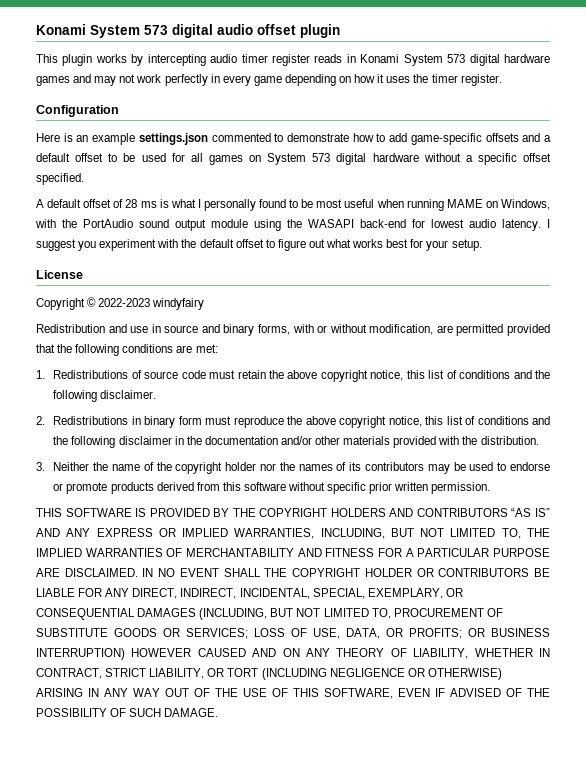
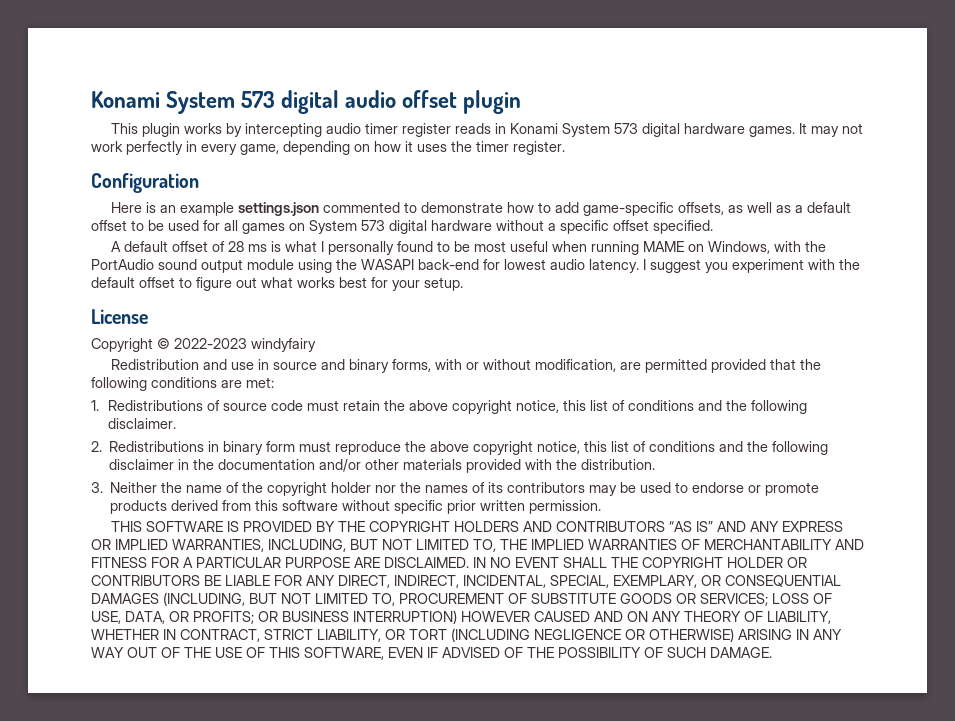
[36,74,92,86] games and -> [749,123,808,137] games. It
[253,76,282,86] game -> [240,144,279,155] game,
[485,133,541,142] offsets and -> [678,202,792,215] offsets, as well as

